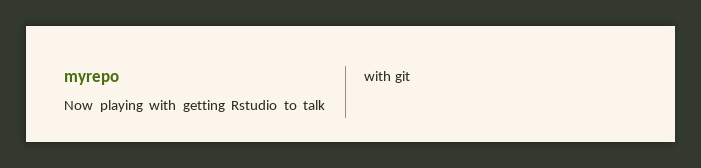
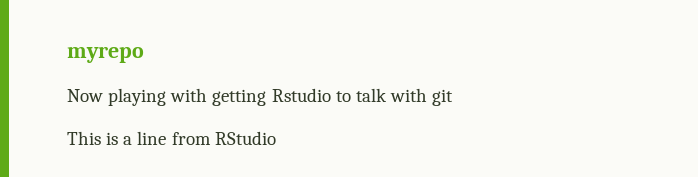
(410, 77) none -> [67,131,276,145] // This is a line from RStudio

